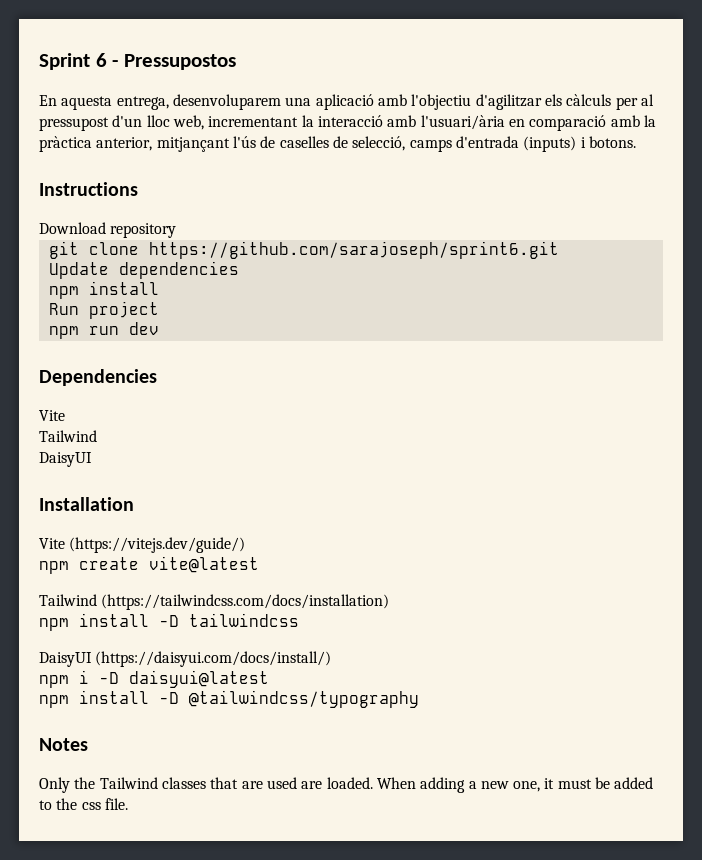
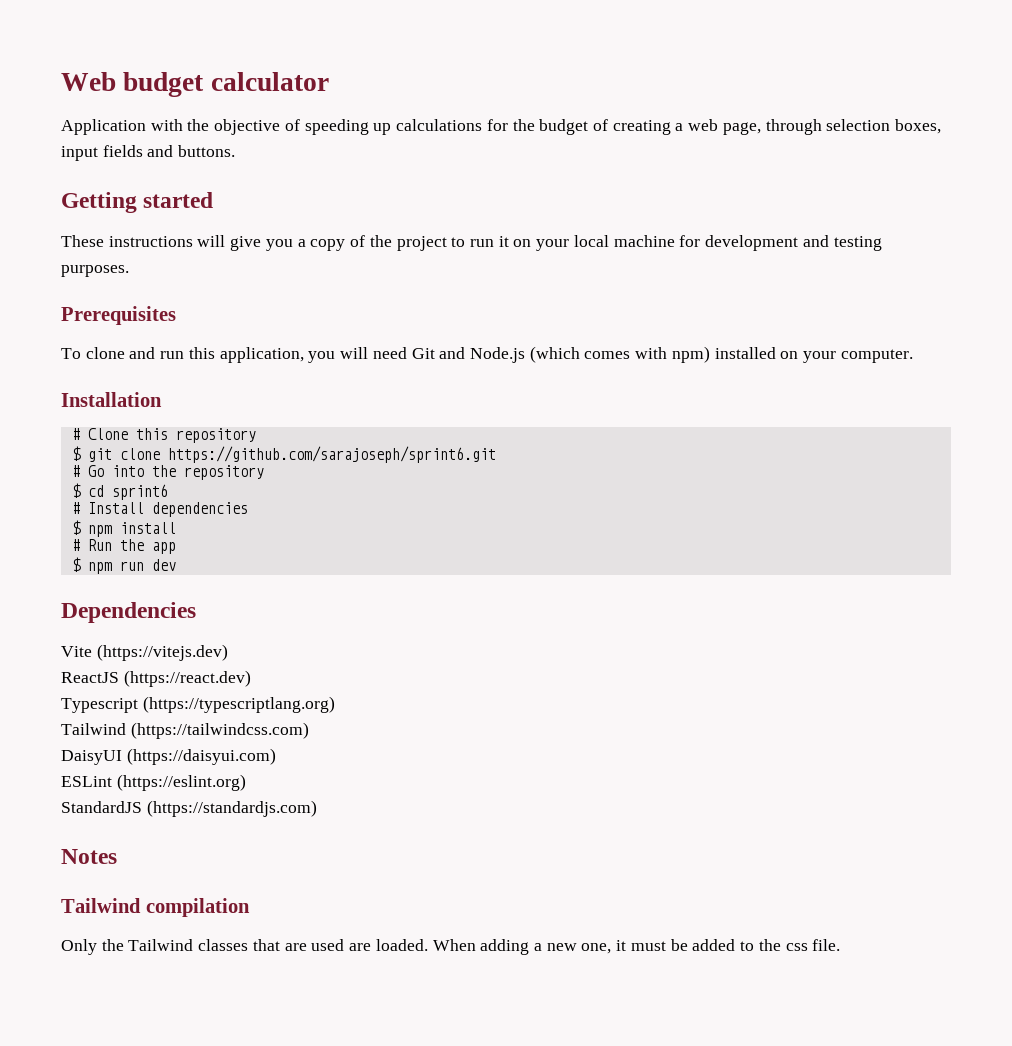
[39,53,237,70] [39,94,654,110] [39,115,656,131] [39,136,636,152] [39,182,138,196] [39,222,177,238] Sprint 6 - Pressupostos // En aquesta entrega, desenvoluparem una aplicació amb l'objectiu d'agilitzar els càlculs per al pressupost d'un lloc web, incrementant la interacció amb l'usuari/ària en comparació amb la pràctica anterior, mitjançant l'ús de caselles de selecció, camps d'entrada (inputs) i botons. // Instructions // Download repository // -> [61,72,329,97] [61,119,942,135] [61,145,236,161] [61,192,214,213] [61,235,882,251] [61,265,129,277] [61,306,176,325] [61,346,913,363] [61,392,162,407] [71,428,256,443] [71,446,81,461] Web budget calculator // Application with the objective of speeding up calculations for the budget of creating a web page, through selection boxes, input fields and buttons. // Getting started // These instructions will give you a copy of the project to run it on your local machine for development and testing purposes. // Prerequisites // To clone and run this application, you will need Git and Node.js (which comes with npm) installed on your computer. // Installation // # Clone this repository // $
[48,262,109,279] Update -> [71,465,264,480] [71,483,168,500] [71,502,144,514] # Go into the repository // $ cd sprint6 // # Install
(239, 270) none -> [71,520,81,535] $
[48,301,159,319] Run project // -> [71,539,176,554] [71,557,81,572] # Run the app // $
[39,430,97,442] [39,452,92,467] [39,497,134,511] [39,537,246,553] [39,556,259,574] [39,594,390,610] [39,613,299,631] [39,651,332,667] [39,670,269,688] [39,690,419,708] [39,738,88,751] // Tailwind // DaisyUI // Installation // Vite (https://vitejs.dev/guide/) // npm create vite@latest // Tailwind (https://tailwindcss.com/docs/installation) // npm install -D tailwindcss // DaisyUI (https://daisyui.com/docs/install/) // npm i -D daisyui@latest // npm install -D @tailwindcss/typography // Notes -> [96,644,228,661] [61,670,251,687] [61,696,335,713] [61,722,309,739] [61,748,276,765] [61,774,246,791] [61,800,317,817] [61,849,117,864] [61,898,250,917] (https://vitejs.dev) // ReactJS (https://react.dev) // Typescript (https://typescriptlang.org) // Tailwind (https://tailwindcss.com) // DaisyUI (https://daisyui.com) // ESLint (https://eslint.org) // StandardJS (https://standardjs.com) // Notes // Tailwind compilation

